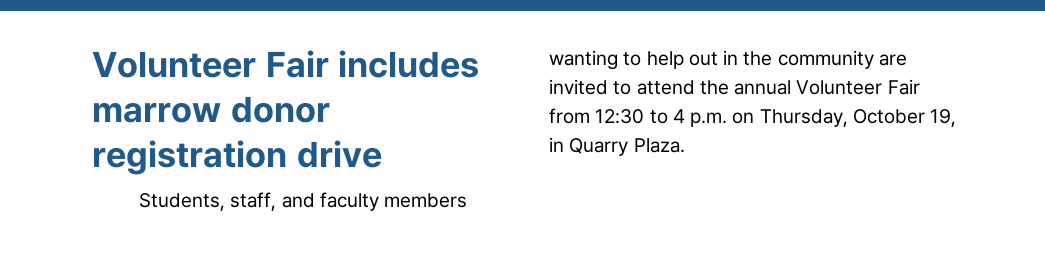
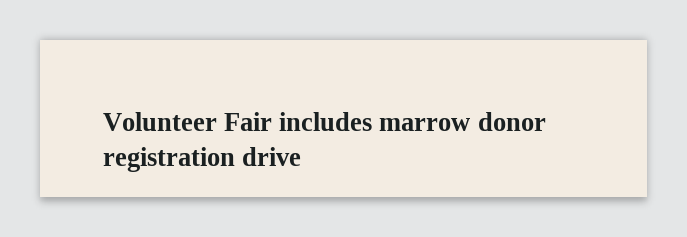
[139,192,468,211] [549,50,907,70] [549,79,920,95] [549,108,957,127] [549,137,685,156] // Students, staff, and faculty members wanting to help out in the community are invited to attend the annual Volunteer Fair from 12:30 to 4 p.m. on Thursday, October 19, in Quarry Plaza. -> (302, 156) none

